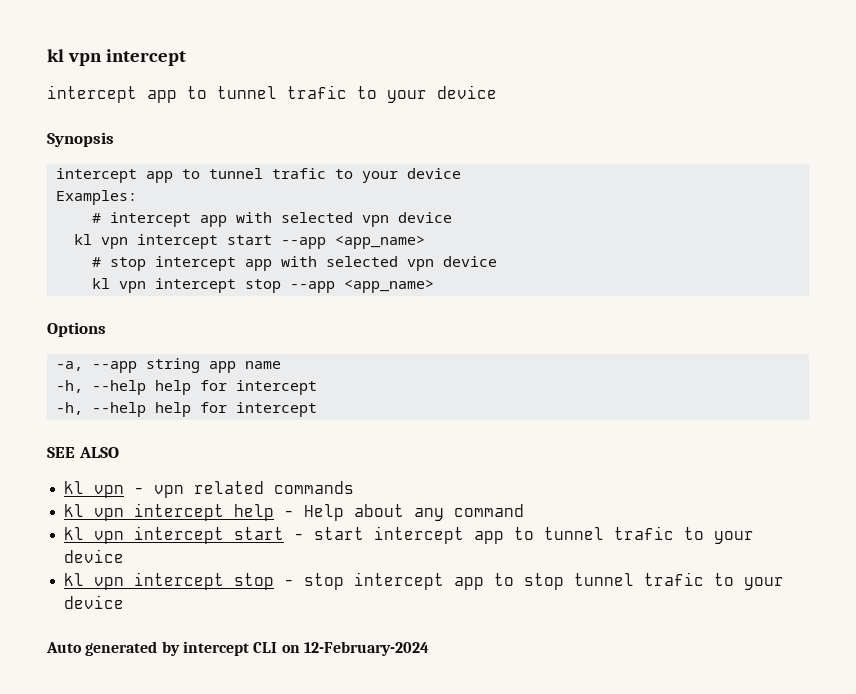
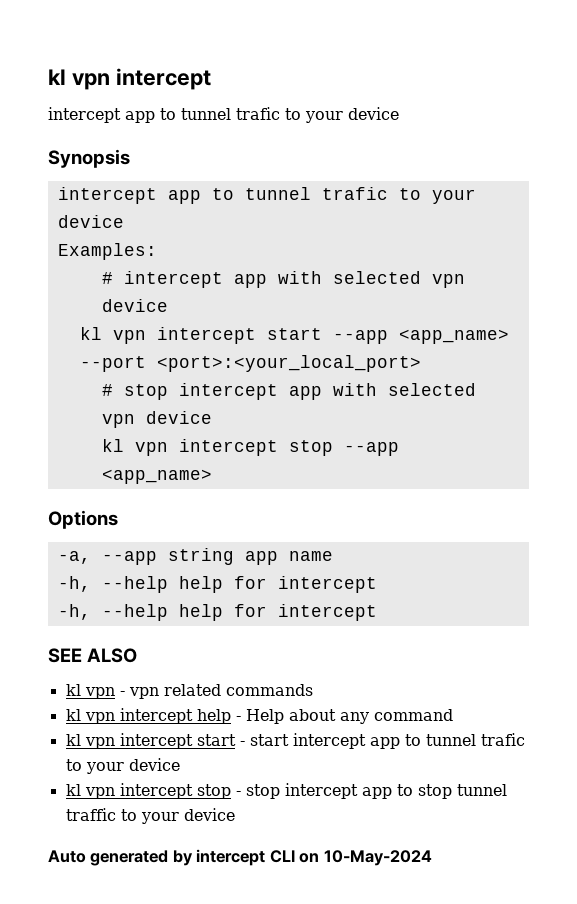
(426, 242) none -> [79,355,421,372] --port <port>:<your_local_port>
[644,572,705,586] trafic -> [65,808,116,821] traffic
[303,641,429,656] 12-February-2024 -> [323,850,432,866] 10-May-2024

